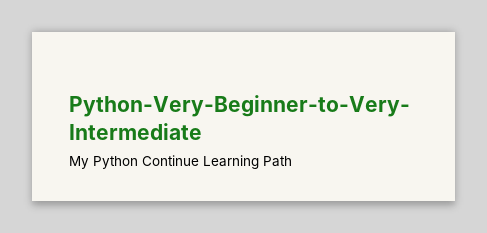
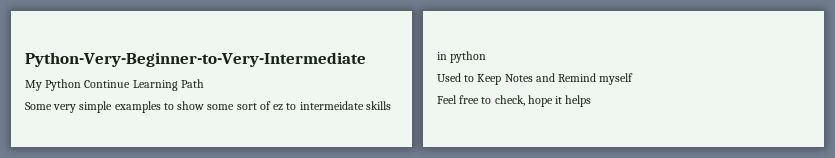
(292, 161) none -> [25,101,391,113] [437,51,487,63] [437,73,634,85] [437,95,592,107] // Some very simple examples to show some sort of ez to intermeidate skills in python // Used to Keep Notes and Remind myself // Feel free to check, hope it helps

